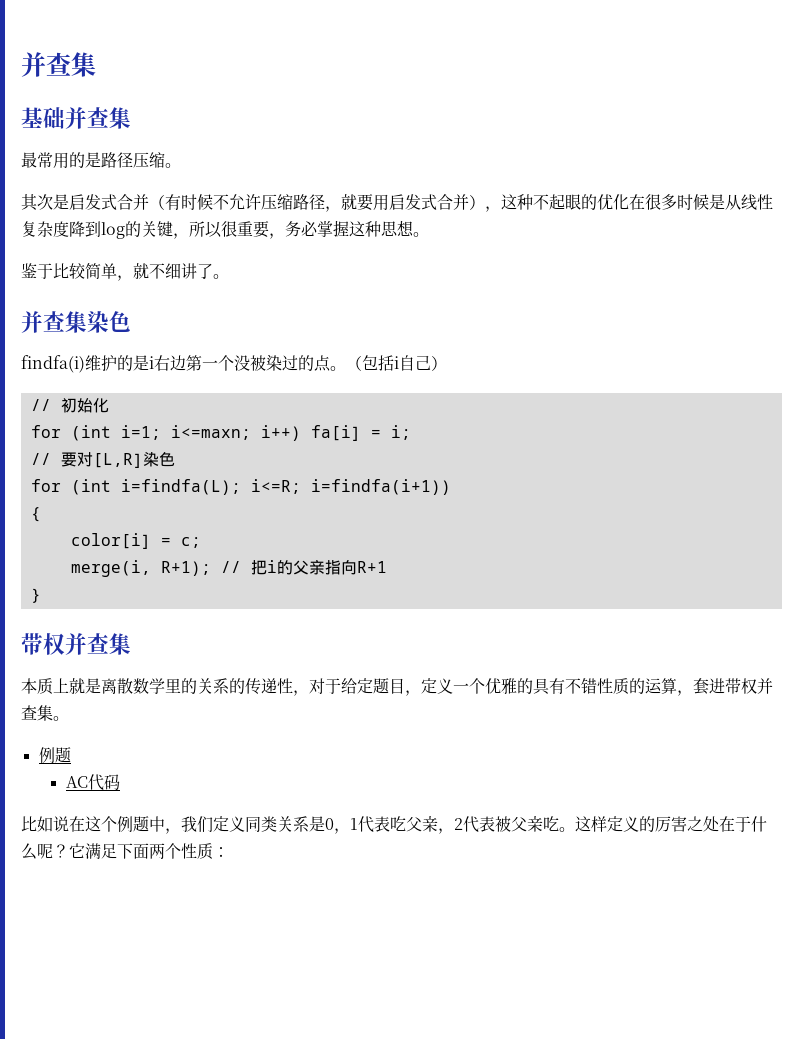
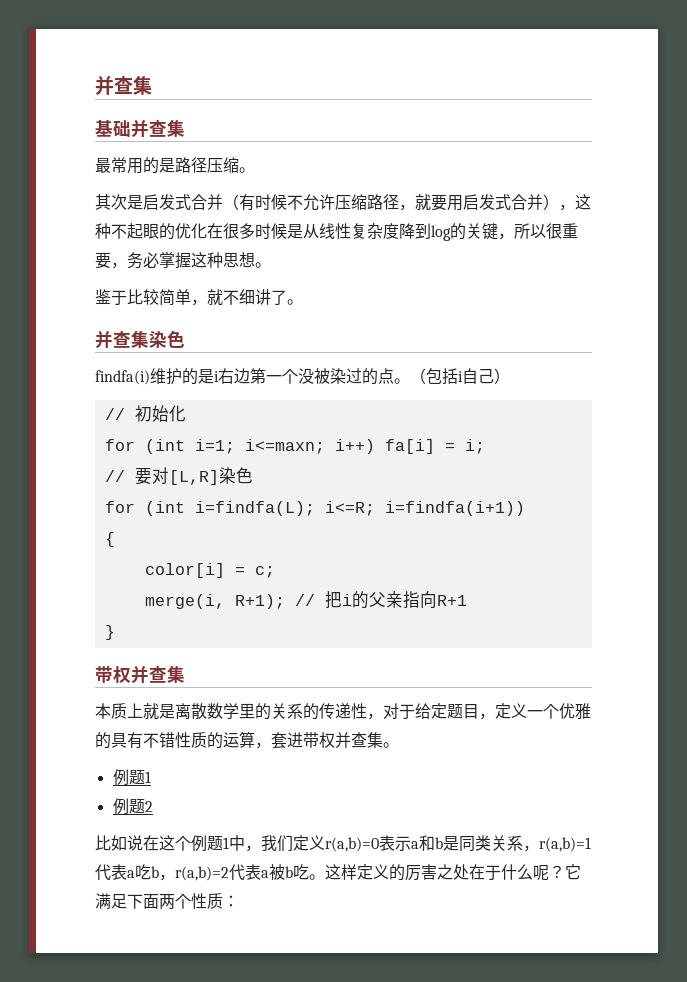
[65,774,120,791] // AC代码 -> [144,771,151,783] [112,798,153,815] 1 // 例题2
(149, 824) none -> [223,837,229,849] 1
[245,816,543,834] 同类关系是0，1代表吃父亲，2代表被父亲 -> [325,835,591,852] [95,864,293,881] r(a,b)=0表示a和b是同类关系，r(a,b)=1代表a吃b，r(a,b)=2代表a被b

